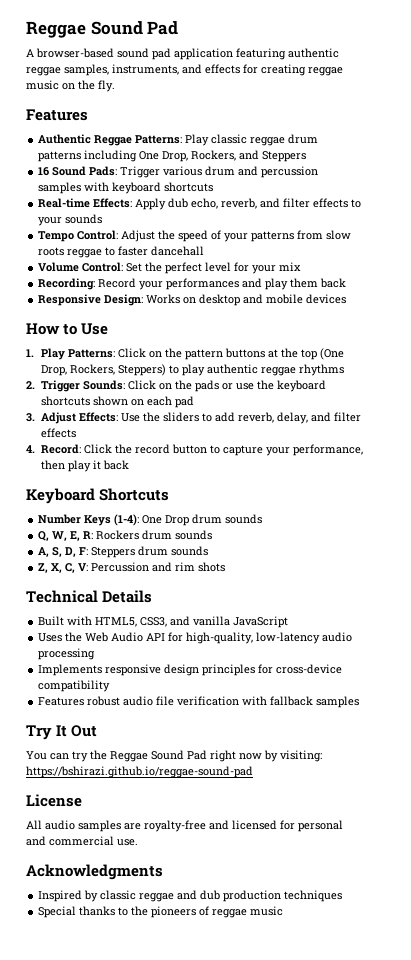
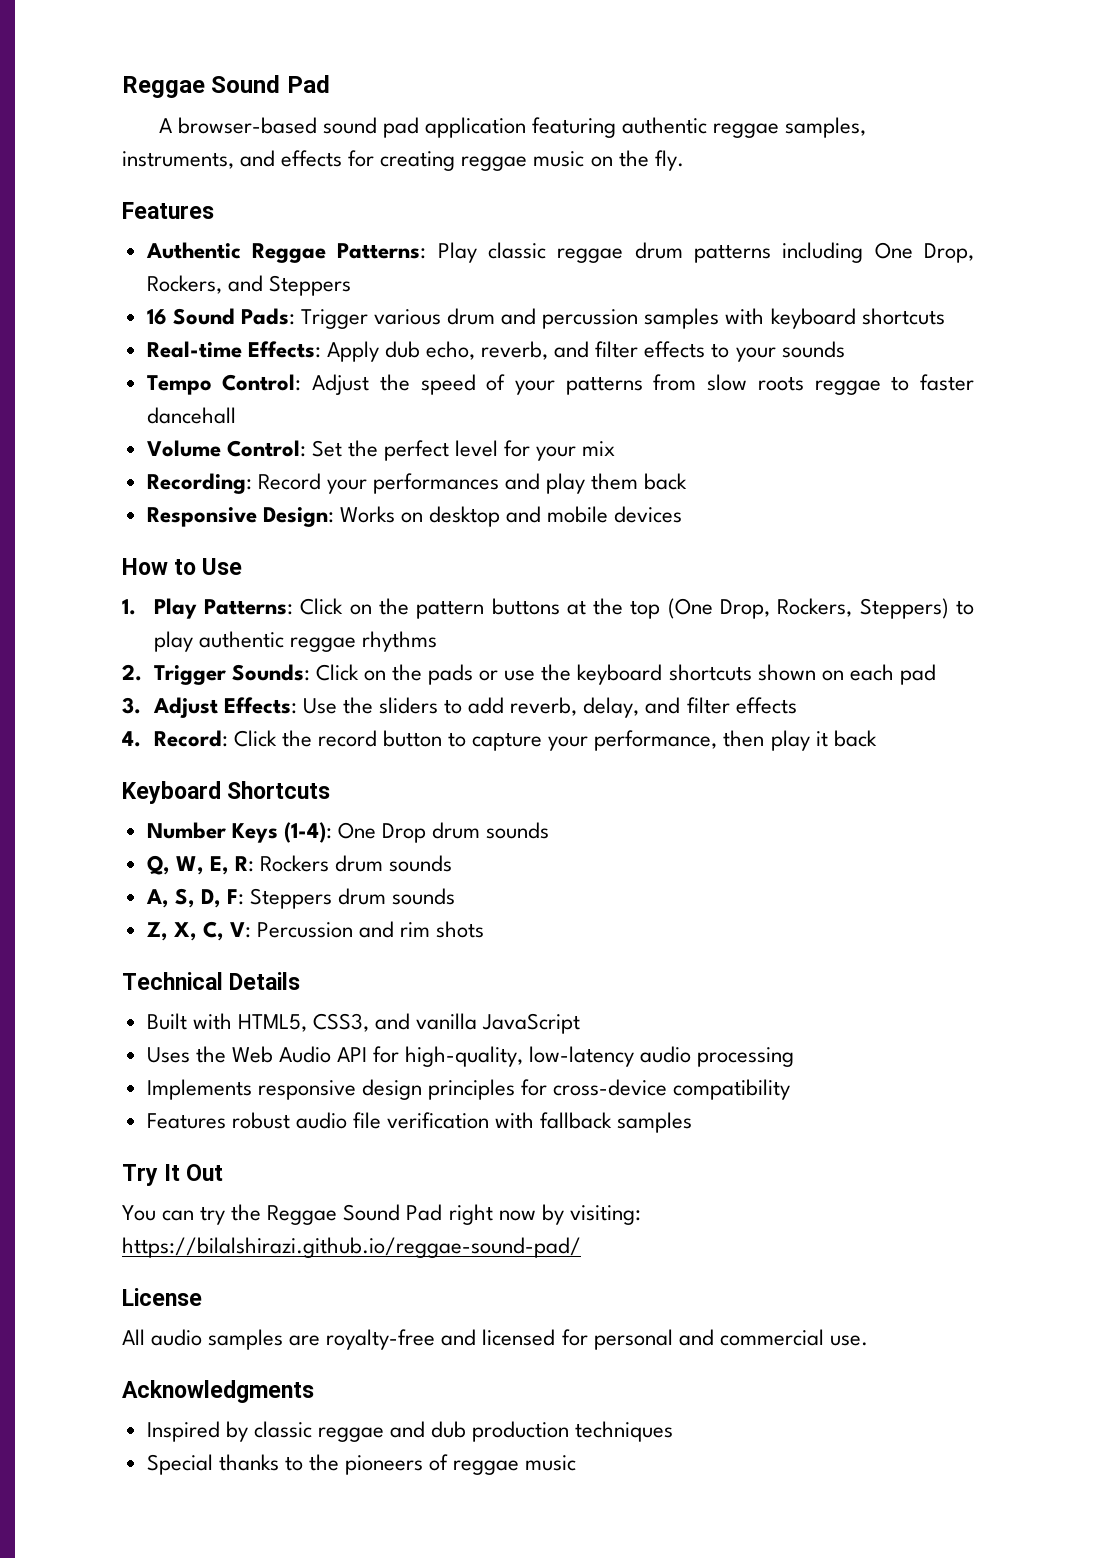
[26,766,253,778] https://bshirazi.github.io/reggae-sound-pad -> [122,1237,581,1258] https://bilalshirazi.github.io/reggae-sound-pad/

